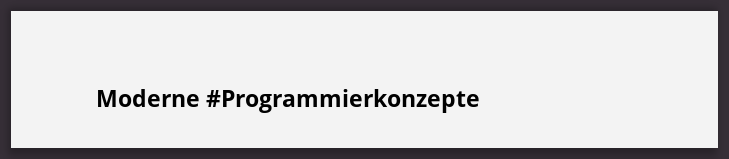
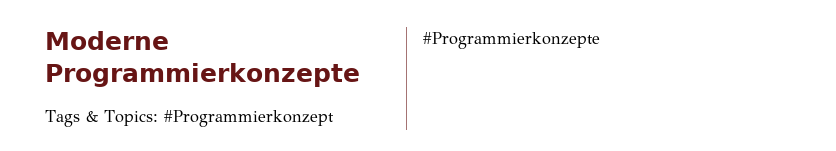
(200, 98) none -> [45,63,360,87] [45,110,334,127] Programmierkonzepte // Tags & Topics: #Programmierkonzept

